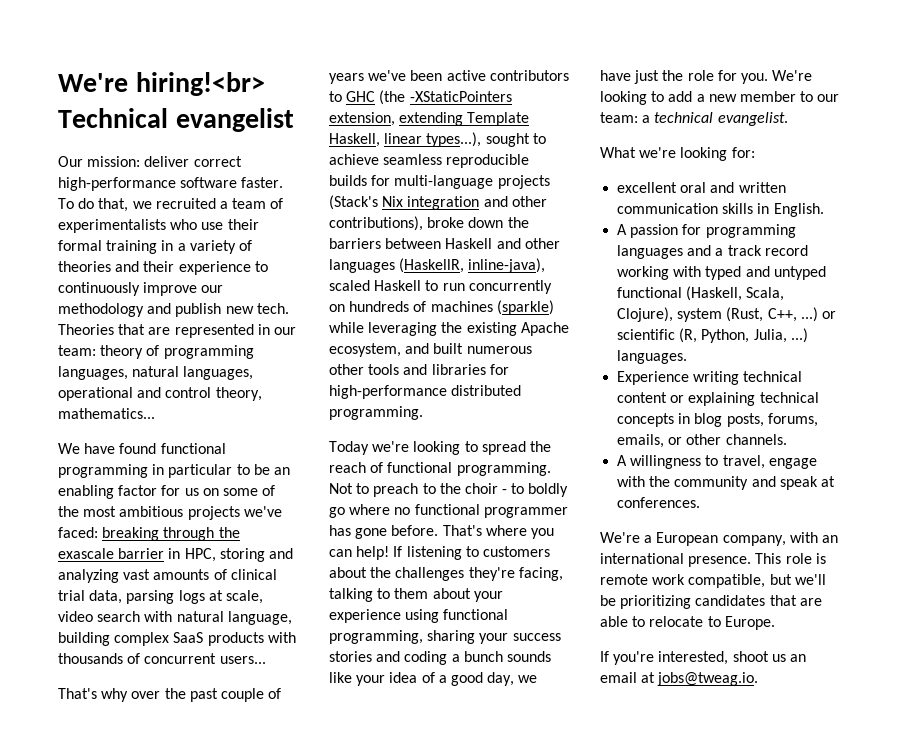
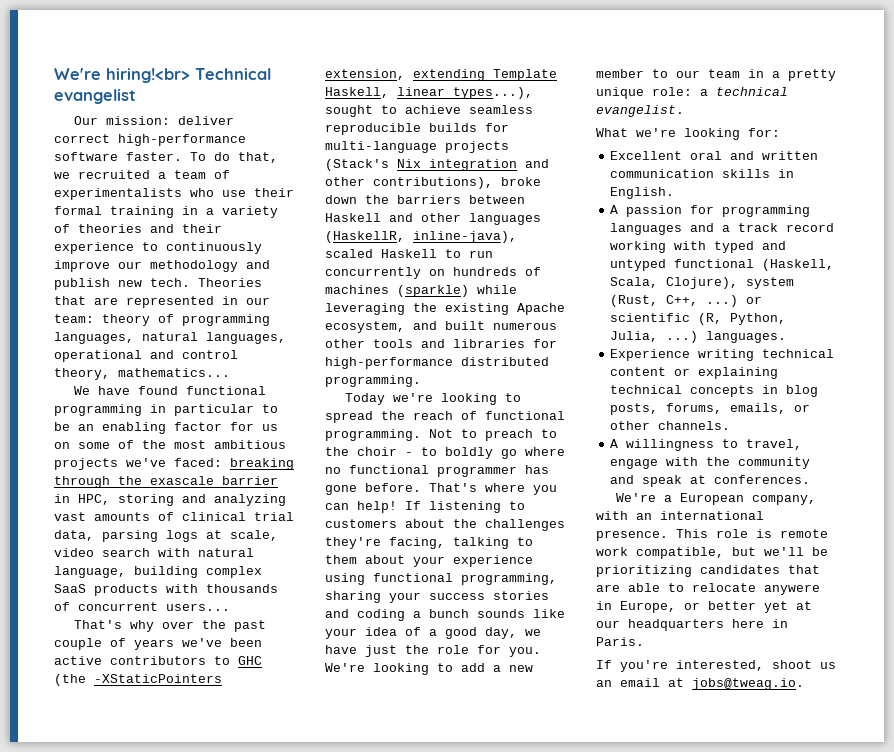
[600,112,638,123] team: -> [708,69,836,81] [596,87,692,99] team in a pretty unique role:
[617,182,678,193] excellent -> [610,151,683,160] Excellent
[707,616,775,630] to Europe. -> [764,584,820,595] [596,601,812,613] [596,619,788,631] [596,637,644,646] anywere in Europe, or better yet at our headquarters here in Paris.

